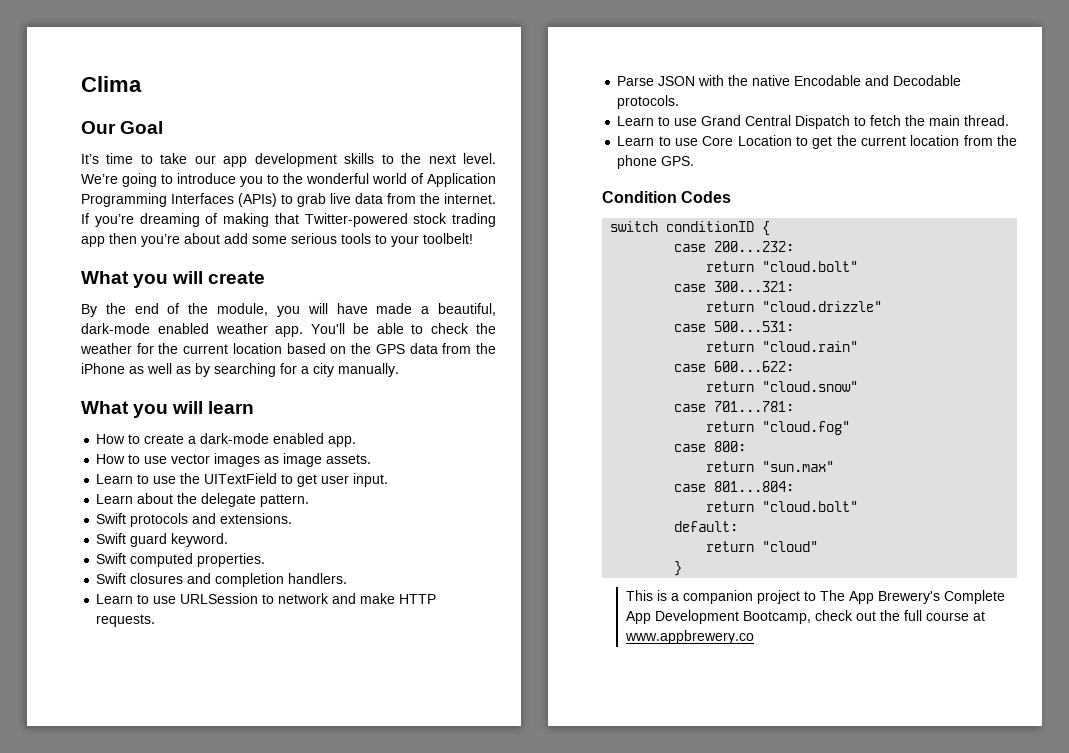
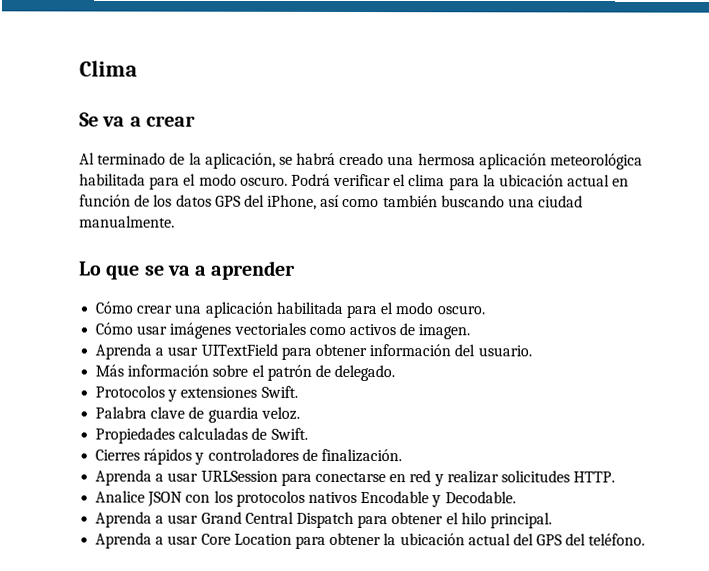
[81,121,164,134] [81,153,496,167] [81,173,496,187] [81,193,496,207] [81,213,496,227] [81,233,473,247] [81,271,266,288] [81,303,496,317] [81,323,496,337] [80,343,497,354] [81,363,399,377] [81,401,255,418] [96,433,357,447] [96,453,372,467] [96,473,389,487] [96,493,310,507] [96,513,293,527] [96,533,229,547] [96,553,266,567] [96,573,348,587] [96,593,437,604] [96,614,156,627] [617,75,962,86] [617,95,680,109] [617,115,1010,129] [617,135,1017,149] [617,155,695,169] [602,191,732,203] [610,221,771,236] [674,241,795,252] [706,261,859,272] [674,281,795,292] [706,301,883,312] [674,321,795,332] [706,341,859,352] [674,361,795,372] [706,381,859,392] [674,401,795,412] [706,421,851,435] [674,441,747,452] [706,461,835,472] [674,481,795,492] [706,501,859,512] [674,521,739,532] [706,541,819,552] [674,561,683,576] [625,590,1005,604] [625,610,985,624] [624,630,754,644] Our Goal // It’s time to take our app development skills to the next level. We’re going to introduce you to the wonderful world of Application Programming Interfaces (APIs) to grab live data from the internet. If you’re dreaming of making that Twitter-powered stock trading app then you’re about add some serious tools to your toolbelt! // What you will create // By the end of the module, you will have made a beautiful, dark-mode enabled weather app. You'll be able to check the weather for the current location based on the GPS data from the iPhone as well as by searching for a city manually. // What you will learn // How to create a dark-mode enabled app. // How to use vector images as image assets. // Learn to use the UITextField to get user input. // Learn about the delegate pattern. // Swift protocols and extensions. // Swift guard keyword. // Swift computed properties. // Swift closures and completion handlers. // Learn to use URLSession to network and make HTTP requests. // Parse JSON with the native Encodable and Decodable protocols. // Learn to use Grand Central Dispatch to fetch the main thread. // Learn to use Core Location to get the current location from the phone GPS. // Condition Codes // switch conditionID { // case 200...232: // return "cloud.bolt" // case 300...321: // return "cloud.drizzle" // case 500...531: // return "cloud.rain" // case 600...622: // return "cloud.snow" // case 701...781: // return "cloud.fog" // case 800: // return "sun.max" // case 801...804: // return "cloud.bolt" // default: // return "cloud" // } // This is a companion project to The App Brewery's Complete App Development Bootcamp, check out the full course at www.appbrewery.co -> [79,112,196,127] [79,152,644,170] [79,173,630,191] [79,194,584,210] [79,215,175,228] [79,260,297,280] [95,301,485,319] [95,322,471,340] [95,343,532,360] [95,364,396,382] [95,385,298,402] [95,406,300,423] [95,427,308,444] [95,448,402,465] [95,469,616,487] [95,490,516,508] [95,511,552,529] [95,532,646,549] Se va a crear // Al terminado de la aplicación, se habrá creado una hermosa aplicación meteorológica habilitada para el modo oscuro. Podrá verificar el clima para la ubicación actual en función de los datos GPS del iPhone, así como también buscando una ciudad manualmente. // Lo que se va a aprender // Cómo crear una aplicación habilitada para el modo oscuro. // Cómo usar imágenes vectoriales como activos de imagen. // Aprenda a usar UITextField para obtener información del usuario. // Más información sobre el patrón de delegado. // Protocolos y extensiones Swift. // Palabra clave de guardia veloz. // Propiedades calculadas de Swift. // Cierres rápidos y controladores de finalización. // Aprenda a usar URLSession para conectarse en red y realizar solicitudes HTTP. // Analice JSON con los protocolos nativos Encodable y Decodable. // Aprenda a usar Grand Central Dispatch para obtener el hilo principal. // Aprenda a usar Core Location para obtener la ubicación actual del GPS del teléfono.

